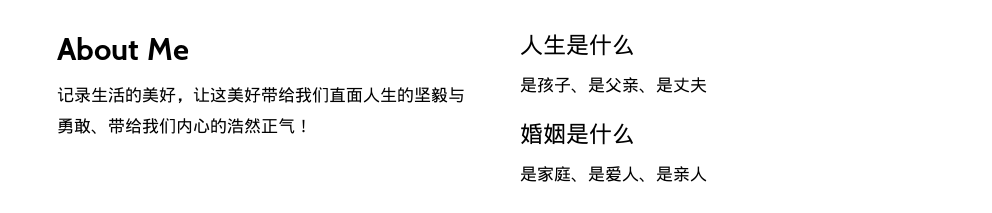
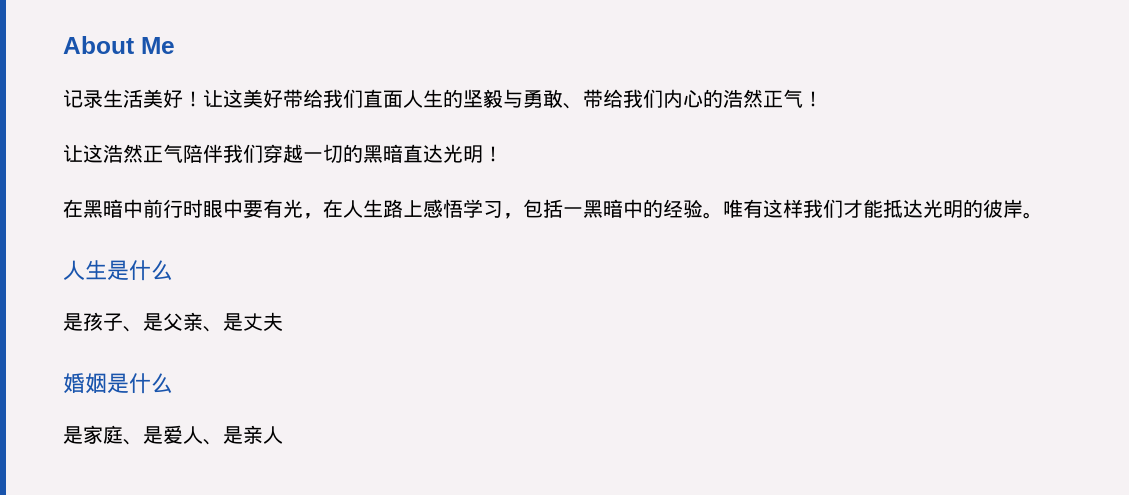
[125,87,193,104] 的美好， -> [143,89,203,108] 美好！
(312, 126) none -> [63,144,503,163] [63,199,1043,219] // 让这浩然正气陪伴我们穿越一切的黑暗直达光明！ // 在黑暗中前行时眼中要有光，在人生路上感悟学习，包括一黑暗中的经验。唯有这样我们才能抵达光明的彼岸。

